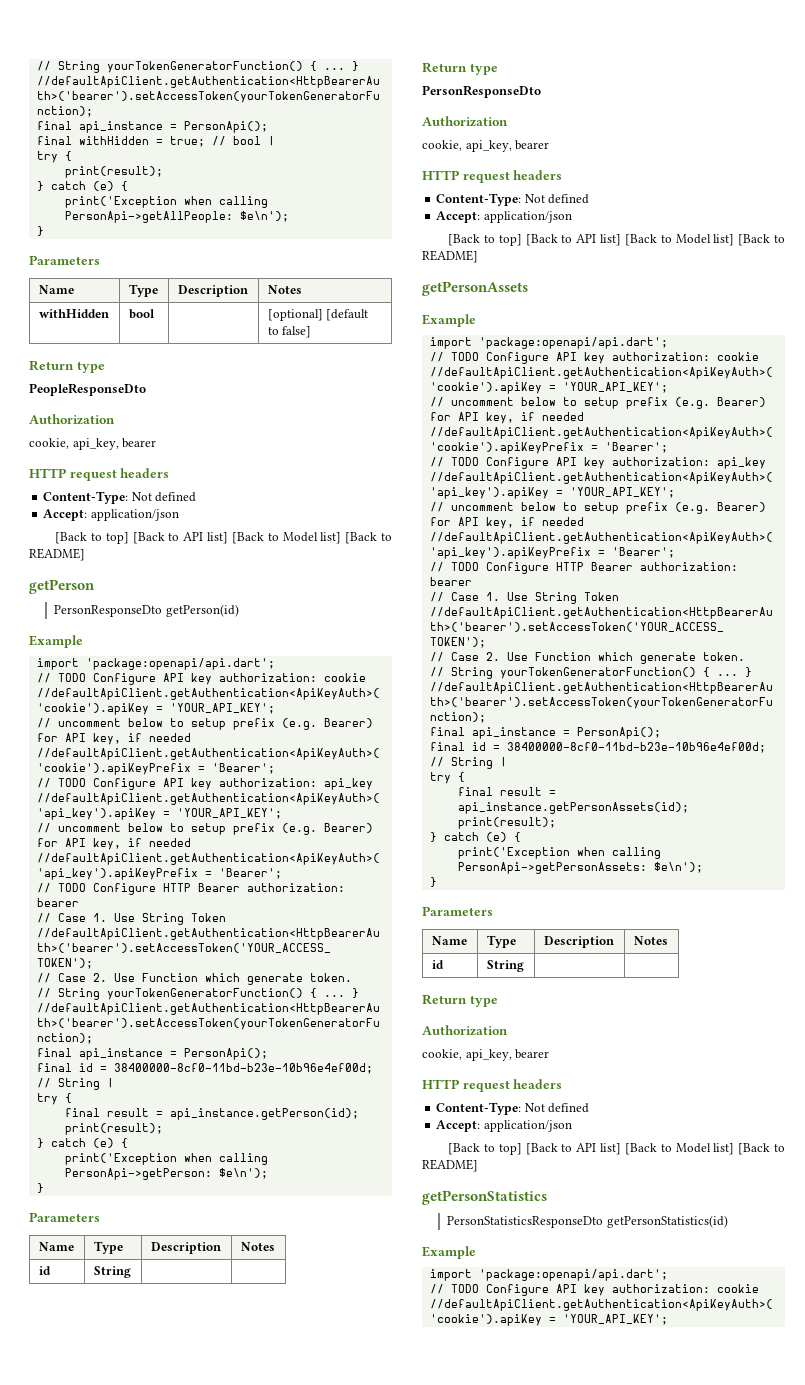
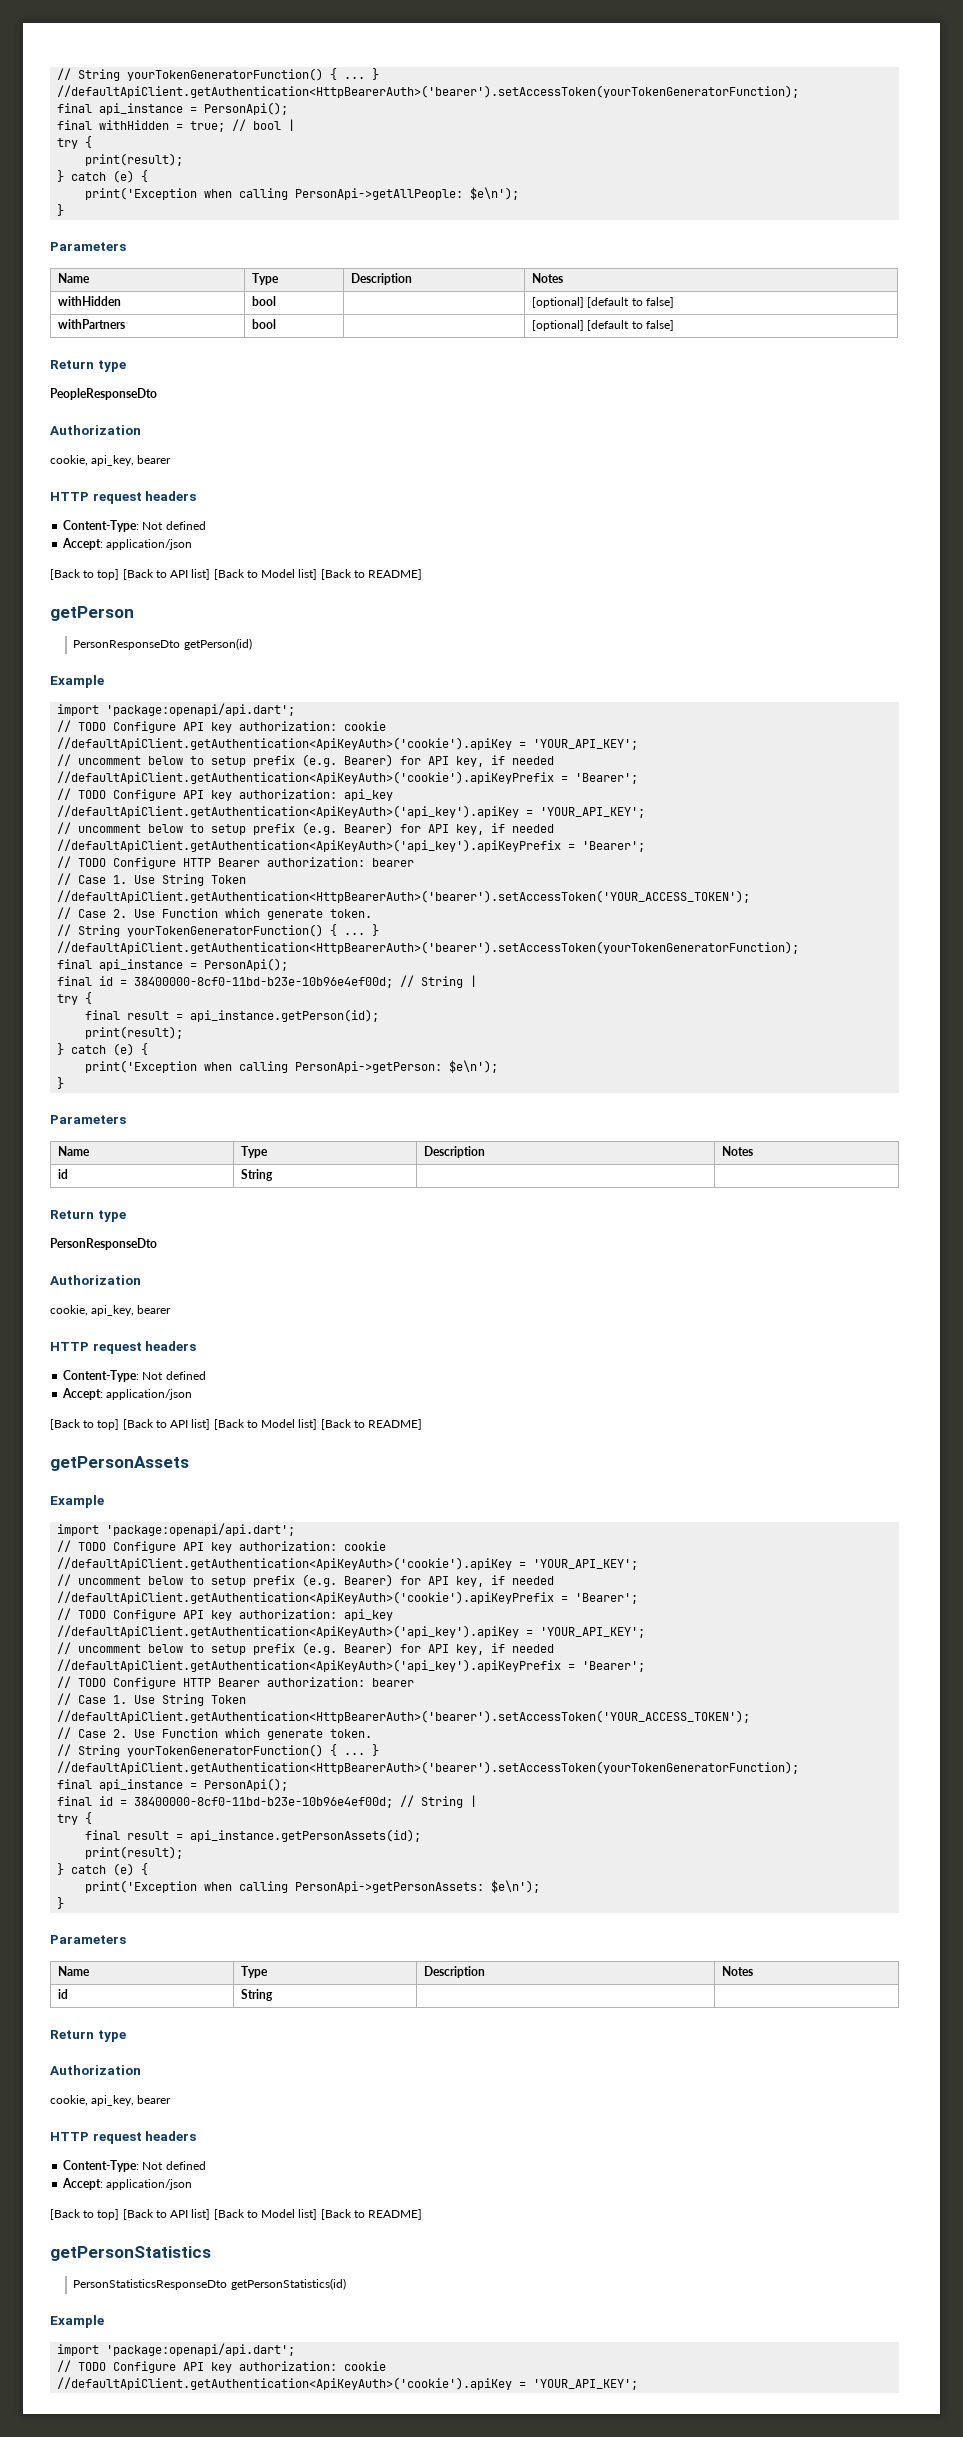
(312, 332) none -> [58,319,126,329] [252,319,277,329] [532,320,674,331] // withPartners | bool | | [optional] [default to false]

